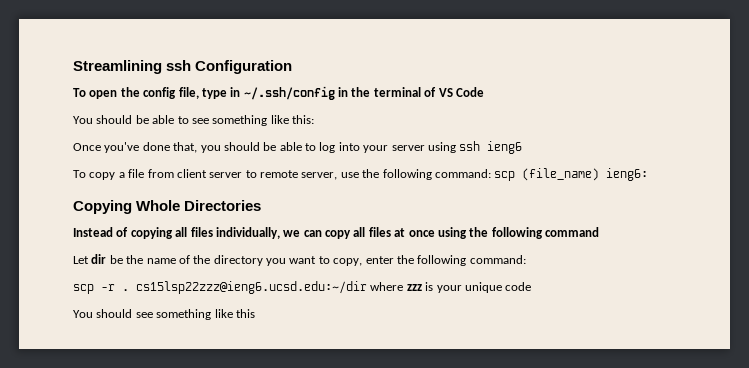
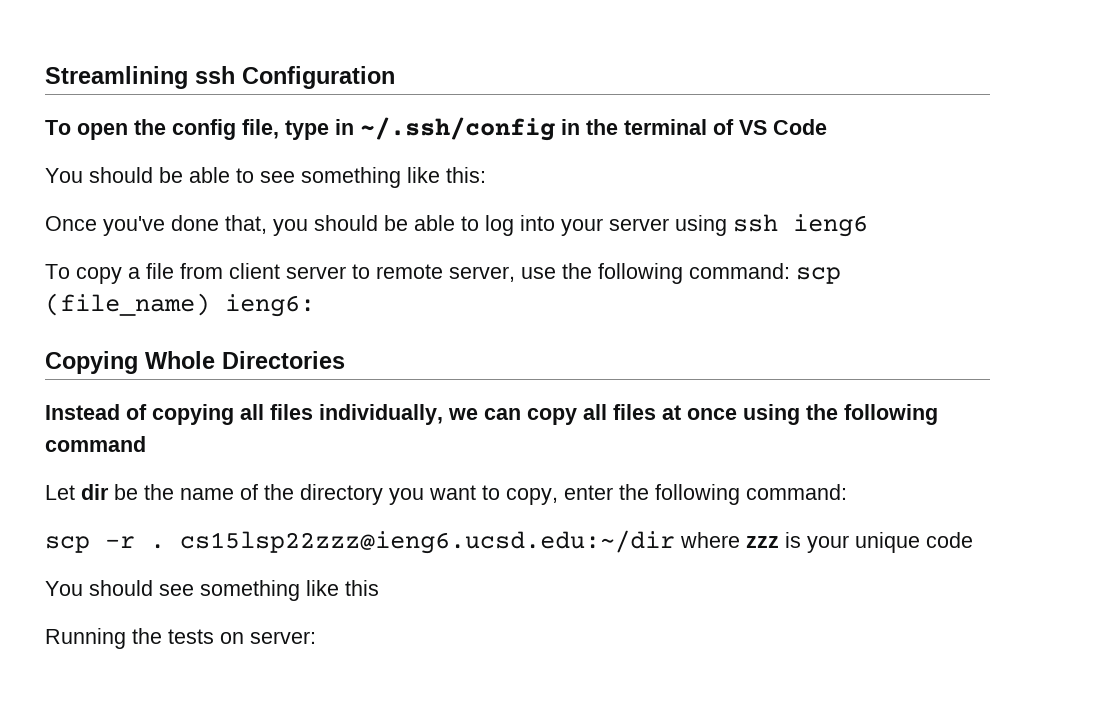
(255, 313) none -> [45,628,316,649] // Running the tests on server:

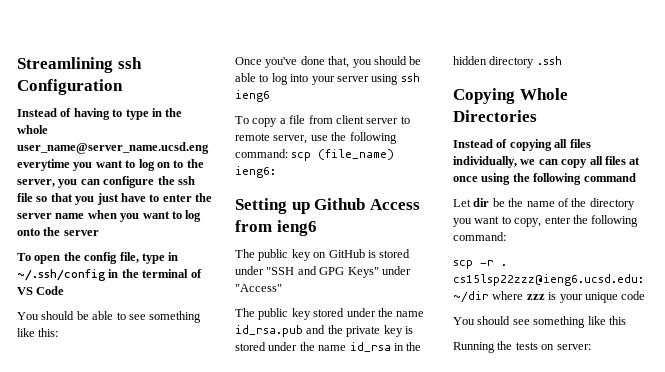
(395, 77) none -> [17,108,183,120] [17,125,48,134] [17,142,209,154] [17,159,204,171] [17,176,195,188] [17,193,212,205] [17,210,202,222] [17,227,99,236] // Instead of having to type in the whole user_name@server_name.ucsd.eng everytime you want to log on to the server, you can configure the ssh file so that you just have to enter the server name when you want to log onto the server
(315, 305) none -> [235,198,420,214] [235,220,317,236] [235,249,411,261] [235,266,411,278] [235,284,282,292] [235,308,425,320] [235,325,413,337] [235,342,422,352] [453,56,562,68] // Setting up Github Access from ieng6 // The public key on GitHub is stored under "SSH and GPG Keys" under "Access" // The public key stored under the name id_rsa.pub and the private key is stored under the name id_rsa in the hidden directory .ssh

